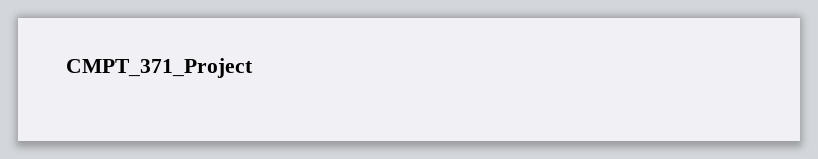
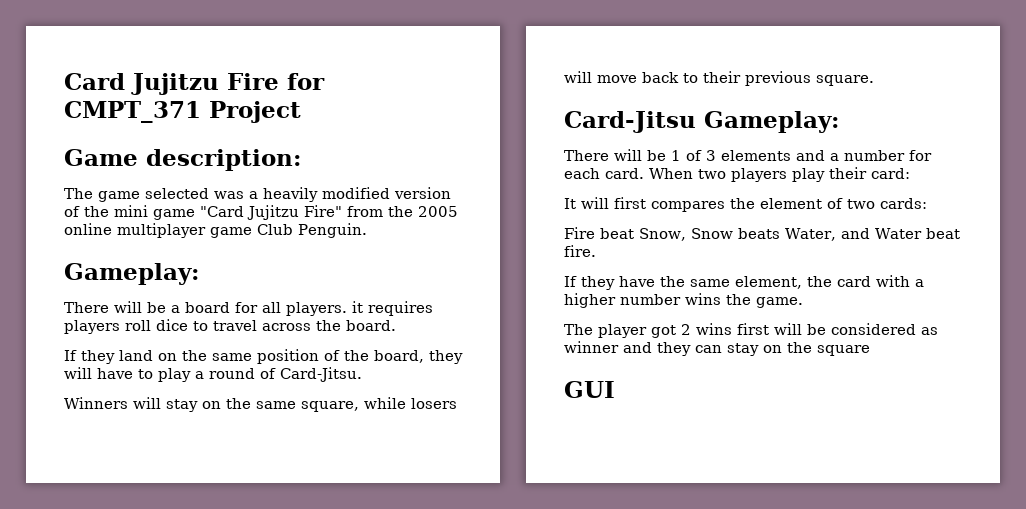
[66,58,253,78] CMPT_371_Project -> [64,73,325,95] [64,101,301,123] [64,149,301,171] [64,187,451,202] [64,205,458,220] [64,223,367,238] [64,263,199,285] [64,301,433,316] [64,319,396,334] [64,349,463,364] [64,367,362,382] [64,397,457,412] [564,71,874,86] [564,111,839,133] [564,149,932,161] [564,167,910,182] [564,197,927,212] [564,227,960,241] [564,245,596,257] [564,275,924,290] [564,293,803,308] [564,323,938,338] [564,341,870,356] [564,381,615,398] Card Jujitzu Fire for CMPT_371 Project // Game description: // The game selected was a heavily modified version of the mini game "Card Jujitzu Fire" from the 2005 online multiplayer game Club Penguin. // Gameplay: // There will be a board for all players. it requires players roll dice to travel across the board. // If they land on the same position of the board, they will have to play a round of Card-Jitsu. // Winners will stay on the same square, while losers will move back to their previous square. // Card-Jitsu Gameplay: // There will be 1 of 3 elements and a number for each card. When two players play their card: // It will first compares the element of two cards: // Fire beat Snow, Snow beats Water, and Water beat fire. // If they have the same element, the card with a higher number wins the game. // The player got 2 wins first will be considered as winner and they can stay on the square // GUI

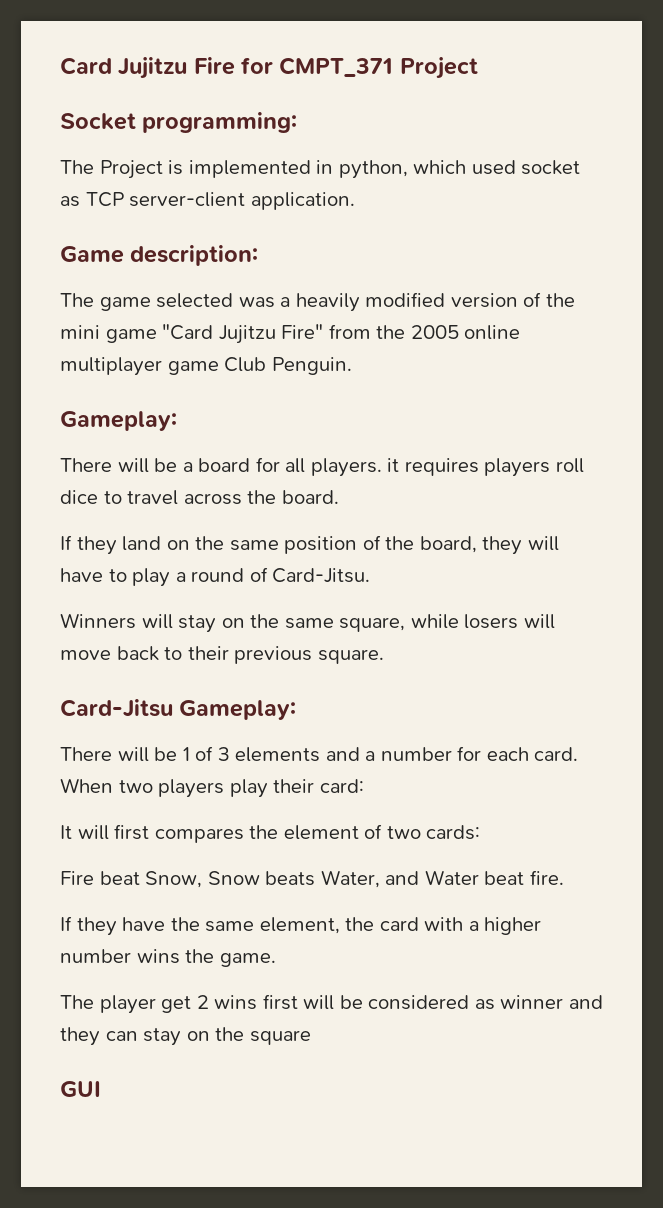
(301, 112) none -> [60,112,298,133] [60,160,581,179] [60,192,355,210] // Socket programming: // The Project is implemented in python, which used socket as TCP server-client application.
[651,325,676,338] got -> [161,996,192,1013] get

